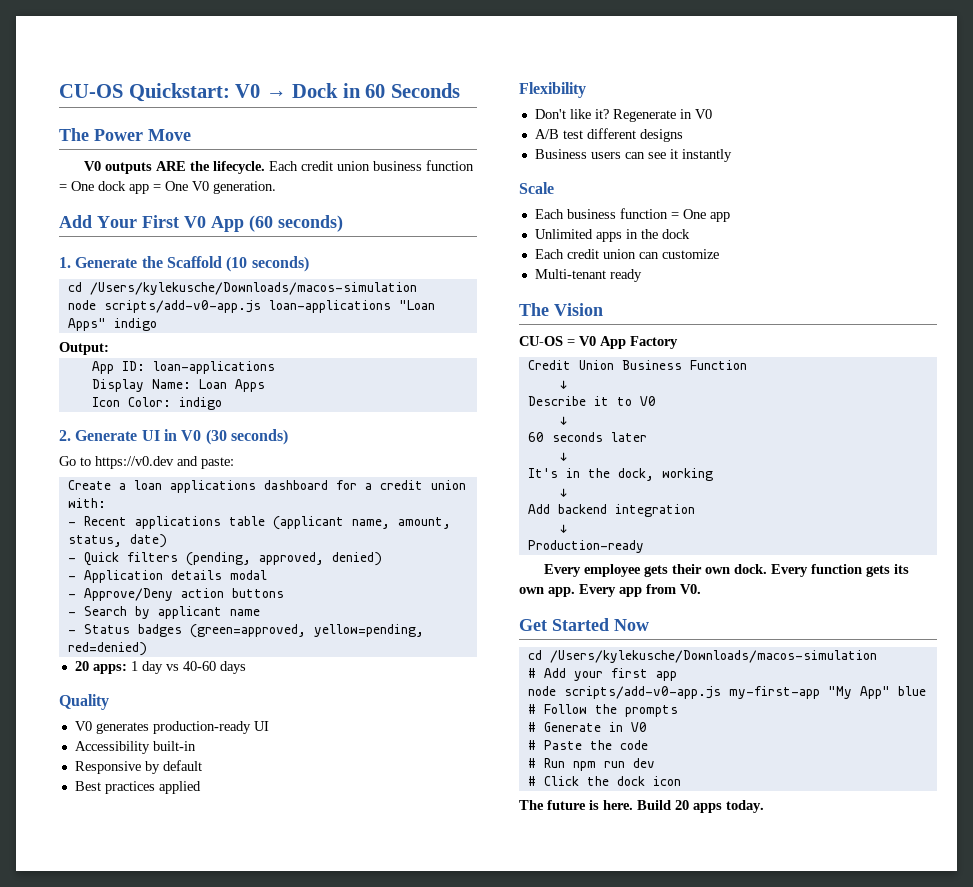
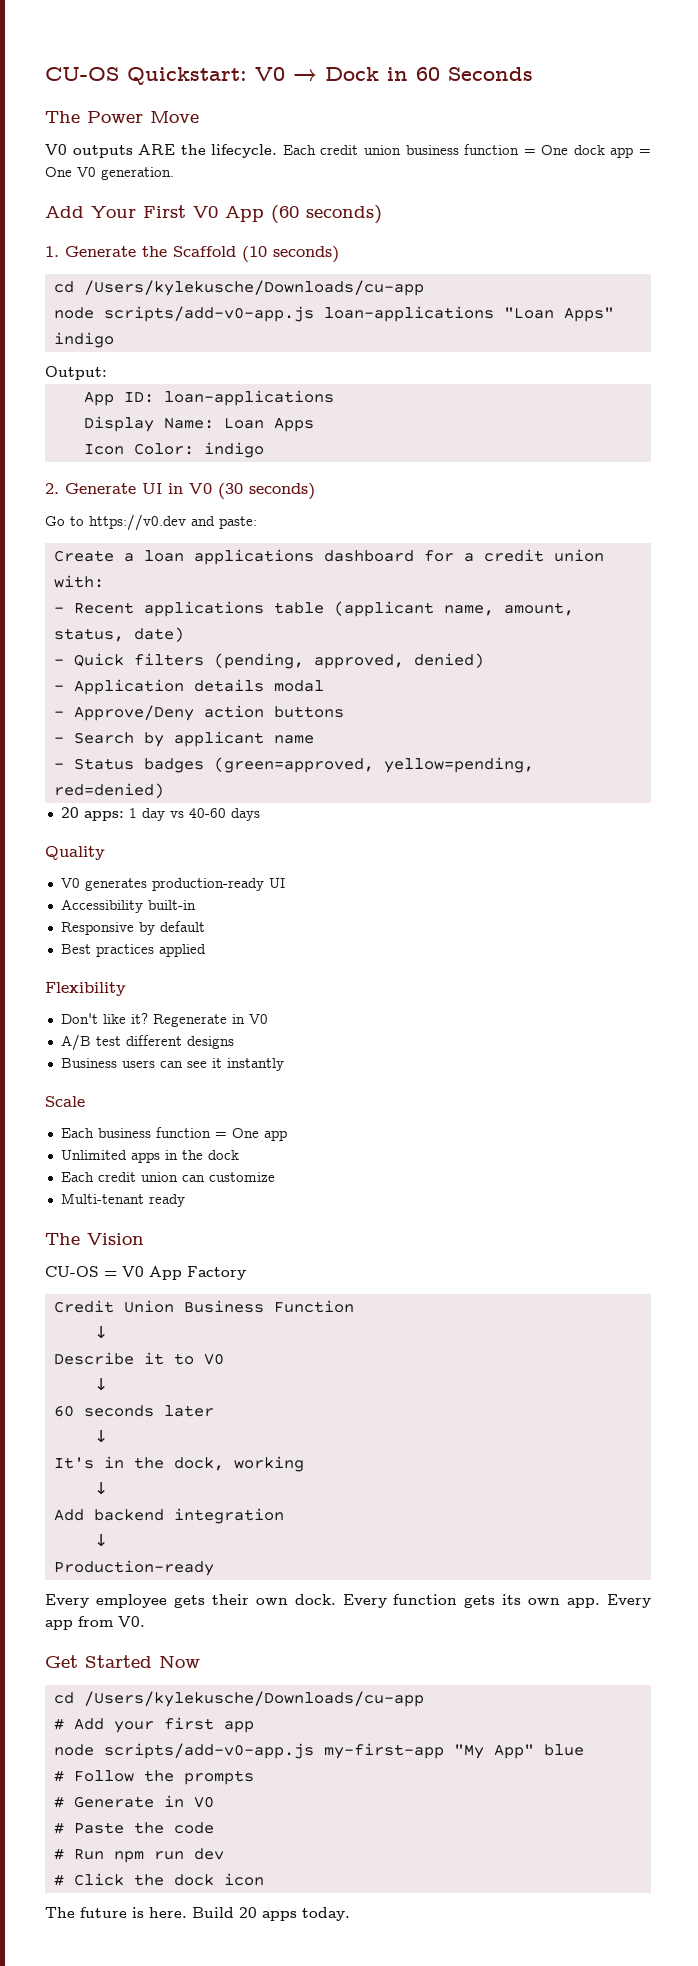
[89,282,417,295] /Users/kylekusche/Downloads/macos-simulation -> [83,280,424,296] /Users/kylekusche/Downloads/cu-app
[549,650,877,663] /Users/kylekusche/Downloads/macos-simulation -> [83,1691,424,1707] /Users/kylekusche/Downloads/cu-app

